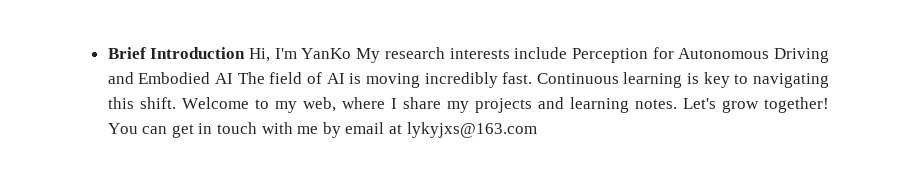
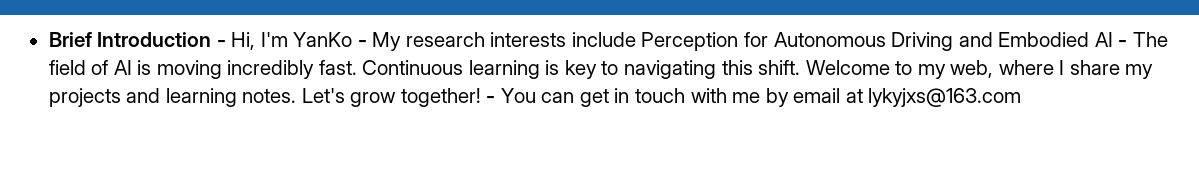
(246, 53) none -> [216,40,226,47] -
(352, 53) none -> [357,40,367,47] -
(233, 78) none -> [1118,40,1128,47] -
(829, 105) none -> [486,96,496,103] -

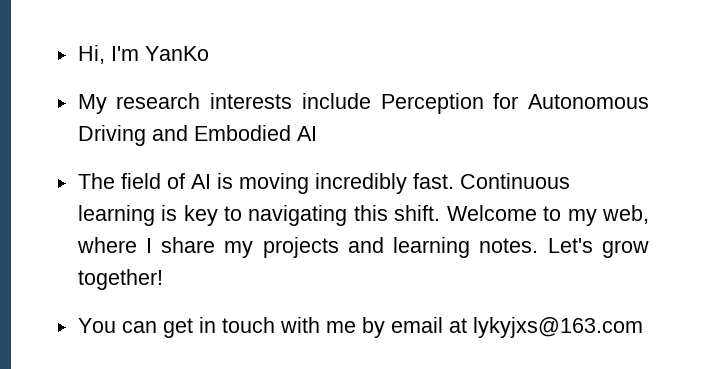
[48,32,226,47] Brief Introduction - -> (77, 54) none
[357,40,367,47] - -> (209, 53) //
[1118,40,1128,47] - -> (317, 133) //
[486,96,496,103] - -> (163, 279) //

